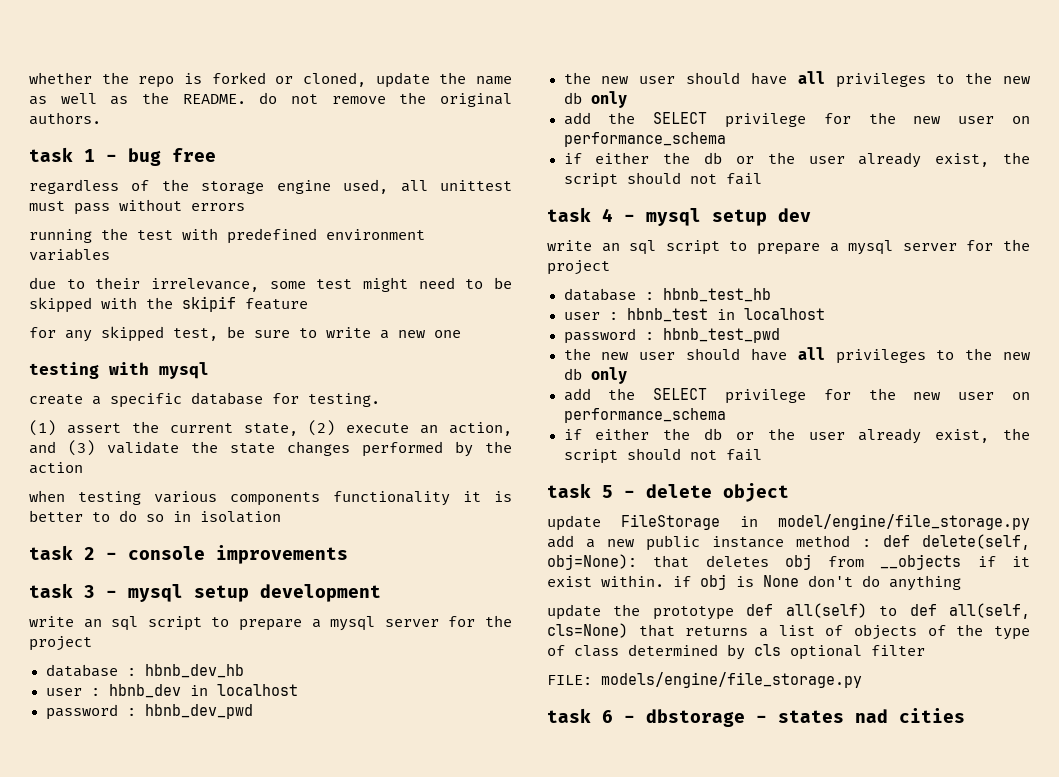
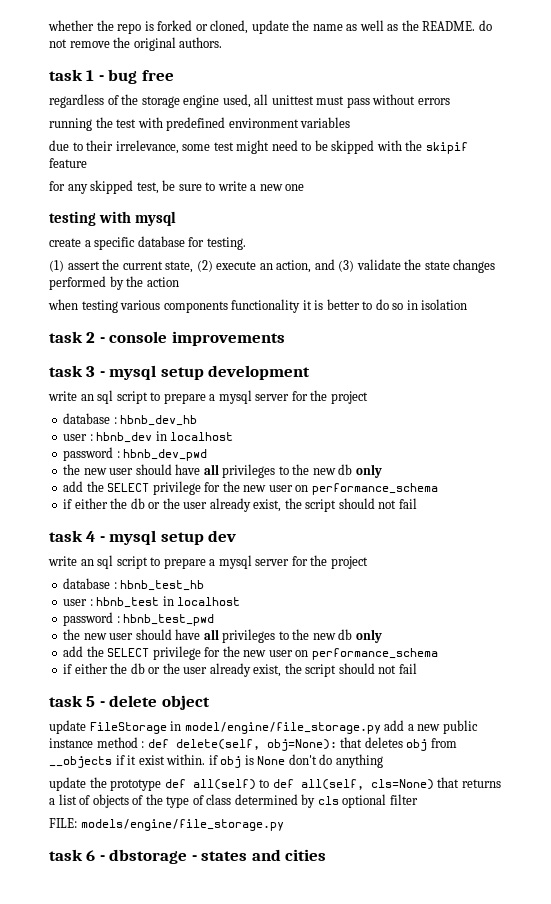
[855,709,888,723] nad -> [251,849,281,861] and

